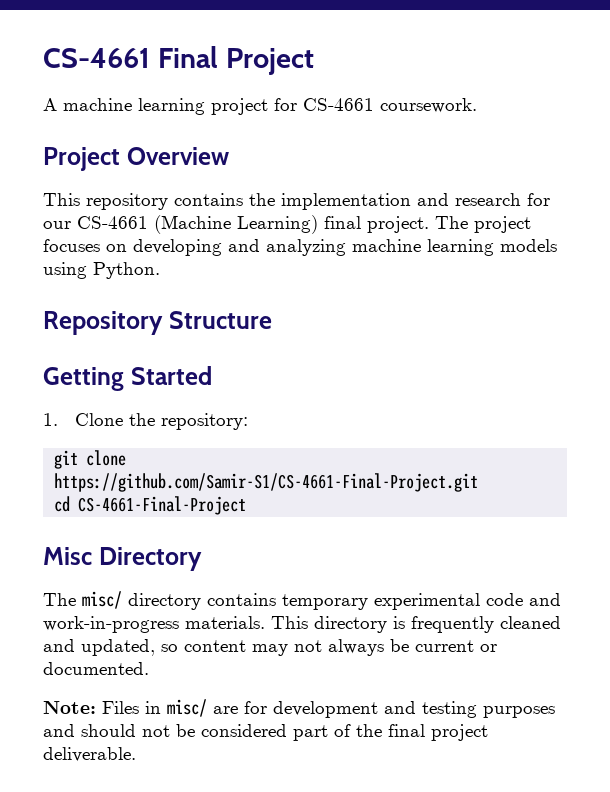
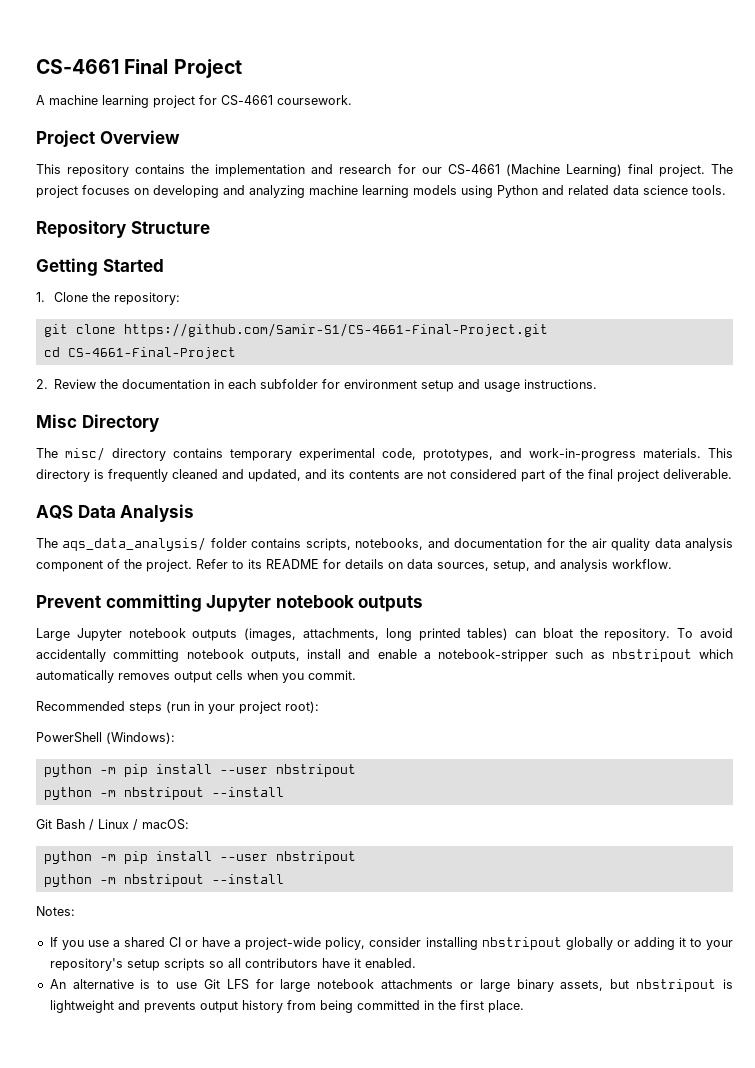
[93,262,160,279] Python. -> [497,185,726,198] Python and related data science tools.
(247, 505) none -> [36,379,598,392] // 2. Review the documentation in each subfolder for environment setup and usage instructions.
[486,593,523,606] code -> [382,448,493,461] code, prototypes,
[161,639,497,656] [43,662,149,675] [43,699,555,718] [43,724,195,737] so content may not always be current or documented. // Note: Files in misc/ are for development and testing purposes and should not be -> [305,469,446,479] and its contents are not
(136, 754) none -> [36,504,195,522] [36,537,733,551] [36,559,672,572] [36,594,424,612] [36,628,734,641] [36,649,733,662] [36,670,356,683] [36,701,319,714] [36,732,175,744] [43,764,356,777] [43,787,284,800] [36,819,189,830] [43,851,356,864] [43,874,284,887] [36,906,75,916] [49,937,733,950] [49,958,416,971] [49,979,733,992] [49,1000,524,1013] // AQS Data Analysis // The aqs_data_analysis/ folder contains scripts, notebooks, and documentation for the air quality data analysis component of the project. Refer to its README for details on data sources, setup, and analysis workflow. // Prevent committing Jupyter notebook outputs // Large Jupyter notebook outputs (images, attachments, long printed tables) can bloat the repository. To avoid accidentally committing notebook outputs, install and enable a notebook-stripper such as nbstripout which automatically removes output cells when you commit. // Recommended steps (run in your project root): // PowerShell (Windows): // python -m pip install --user nbstripout // python -m nbstripout --install // Git Bash / Linux / macOS: // python -m pip install --user nbstripout // python -m nbstripout --install // Notes: // If you use a shared CI or have a project-wide policy, consider installing nbstripout globally or adding it to your repository's setup scripts so all contributors have it enabled. // An alternative is to use Git LFS for large notebook attachments or large binary assets, but nbstripout is lightweight and prevents output history from being committed in the first place.

